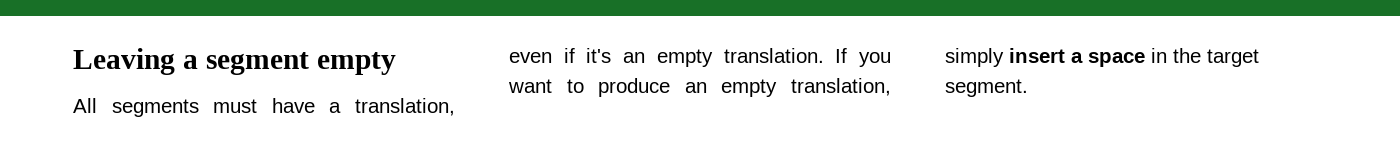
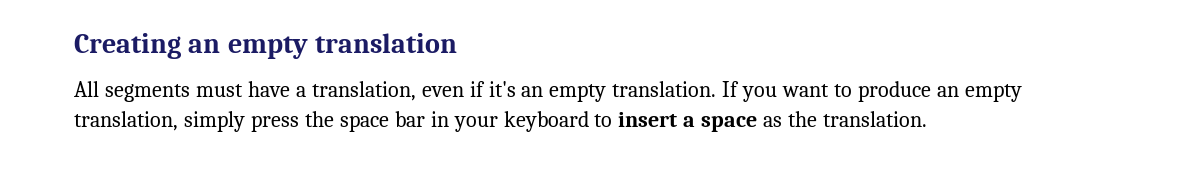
[73,48,396,75] Leaving a segment empty -> [74,33,458,59] Creating an empty translation
[1009,48,1259,67] [945,79,1028,97] insert a space in the target segment. -> [250,111,928,132] press the space bar in your keyboard to insert a space as the translation.

